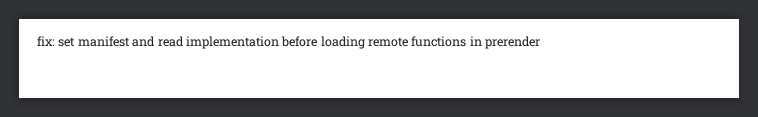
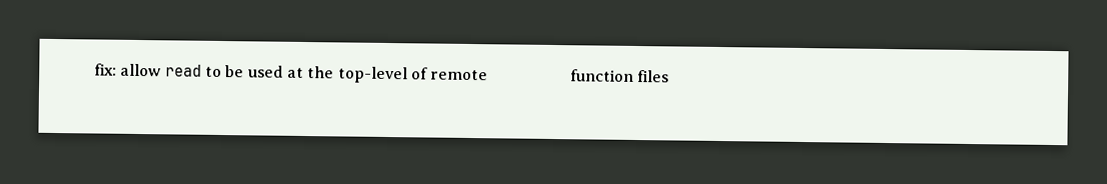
[58,36,541,49] set manifest and read implementation before loading remote functions in prerender -> [120,63,670,84] allow read to be used at the top-level of remote function files

